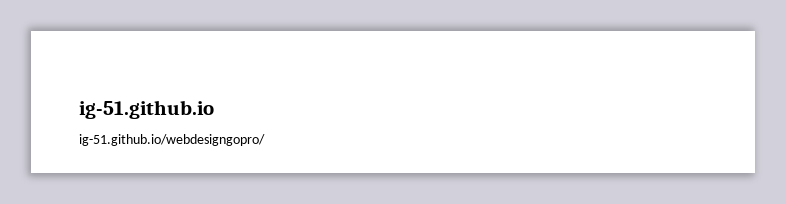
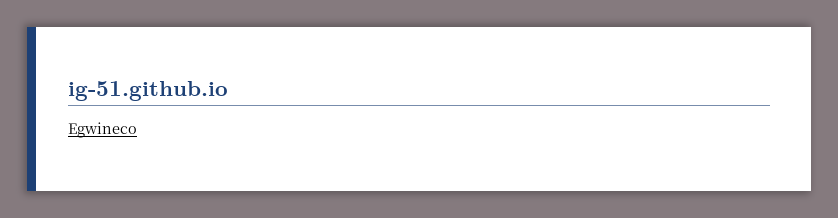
[79,134,265,146] ig-51.github.io/webdesigngopro/ -> [68,122,137,138] Egwineco

